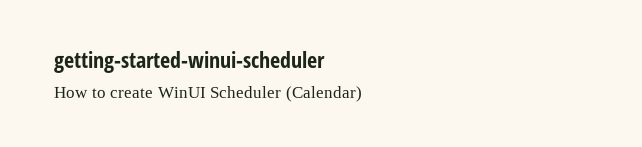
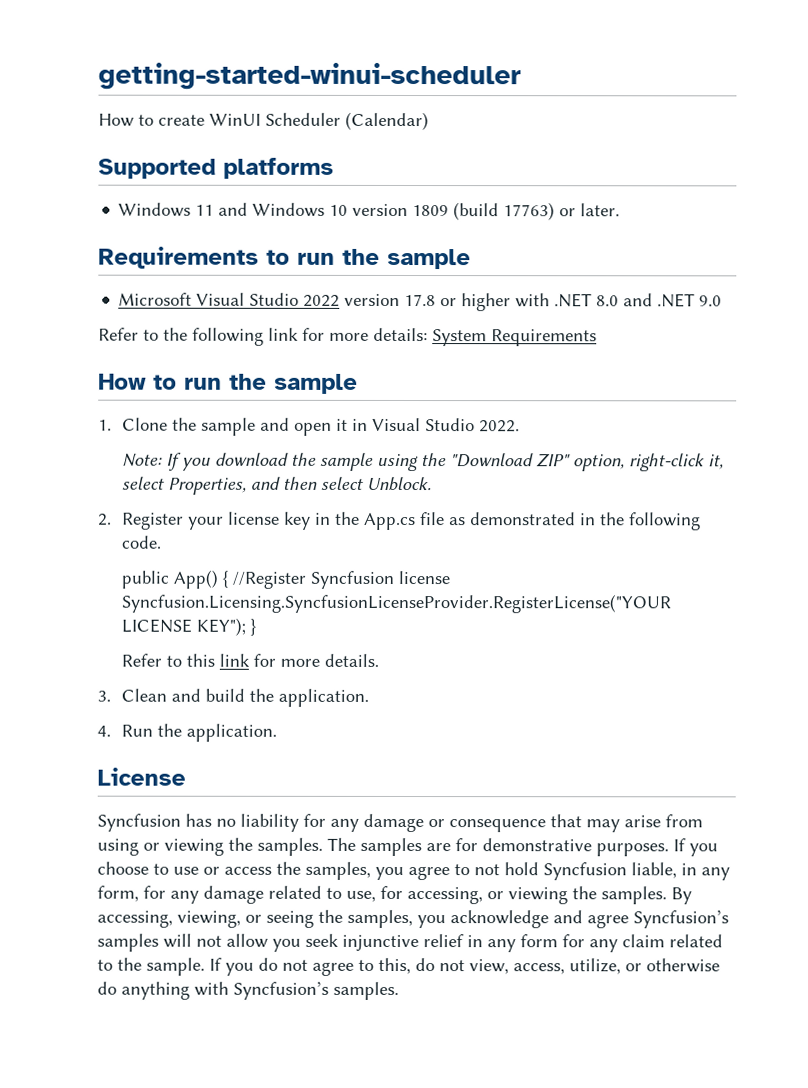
(362, 94) none -> [98,157,334,179] [118,202,621,221] [98,246,471,270] [118,292,723,312] [98,327,597,347] [98,373,358,394] [98,417,520,436] [121,452,724,472] [121,476,432,495] [98,511,701,531] [120,535,162,549] [120,569,450,589] [120,593,671,614] [120,617,256,636] [120,653,379,667] [97,688,369,707] [97,723,277,742] [97,767,186,786] [97,813,703,833] [97,837,718,857] [97,861,730,881] [97,885,692,905] [97,909,729,929] [97,933,723,953] [97,957,720,976] [97,981,399,1000] // Supported platforms // Windows 11 and Windows 10 version 1809 (build 17763) or later. // Requirements to run the sample // Microsoft Visual Studio 2022 version 17.8 or higher with .NET 8.0 and .NET 9.0 // Refer to the following link for more details: System Requirements // How to run the sample // 1. Clone the sample and open it in Visual Studio 2022. // Note: If you download the sample using the "Download ZIP" option, right-click it, select Properties, and then select Unblock. // 2. Register your license key in the App.cs file as demonstrated in the following code. // public App() { //Register Syncfusion license Syncfusion.Licensing.SyncfusionLicenseProvider.RegisterLicense("YOUR LICENSE KEY"); } // Refer to this link for more details. // 3. Clean and build the application. // 4. Run the application. // License // Syncfusion has no liability for any damage or consequence that may arise from using or viewing the samples. The samples are for demonstrative purposes. If you choose to use or access the samples, you agree to not hold Syncfusion liable, in any form, for any damage related to use, for accessing, or viewing the samples. By accessing, viewing, or seeing the samples, you acknowledge and agree Syncfusion’s samples will not allow you seek injunctive relief in any form for any claim related to the sample. If you do not agree to this, do not view, access, utilize, or otherwise do anything with Syncfusion’s samples.

